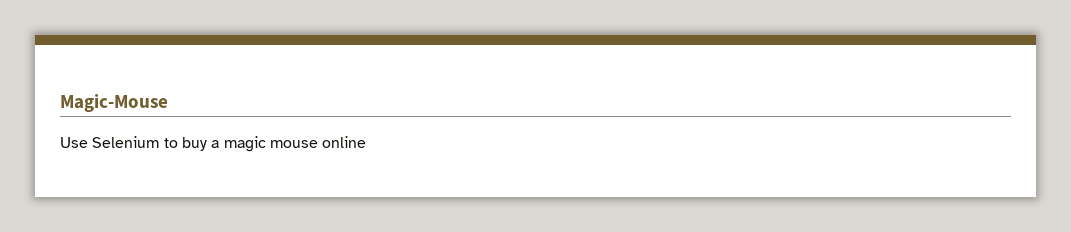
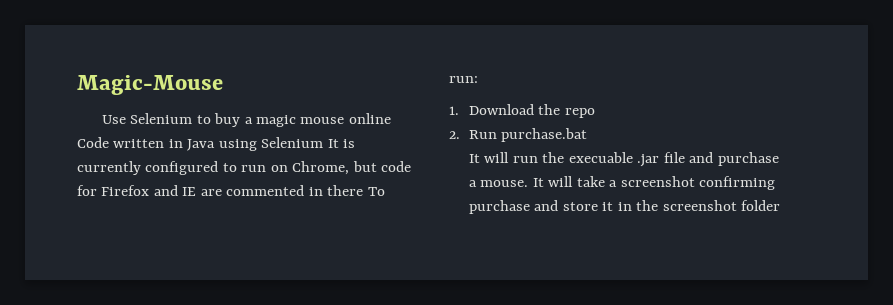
(367, 142) none -> [77,137,356,151] [77,161,412,175] [77,185,385,196] [449,76,478,83] [449,104,595,118] [449,128,588,142] [468,152,779,167] [468,176,776,190] [468,200,781,214] Code written in Java using Selenium It is currently configured to run on Chrome, but code for Firefox and IE are commented in there To run: // 1. Download the repo // 2. Run purchase.bat // It will run the execuable .jar file and purchase a mouse. It will take a screenshot confirming purchase and store it in the screenshot folder

